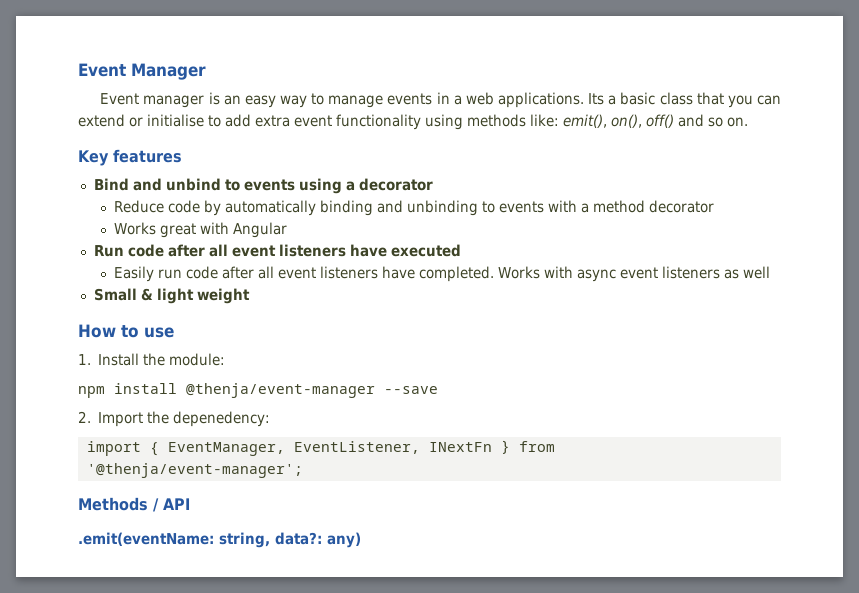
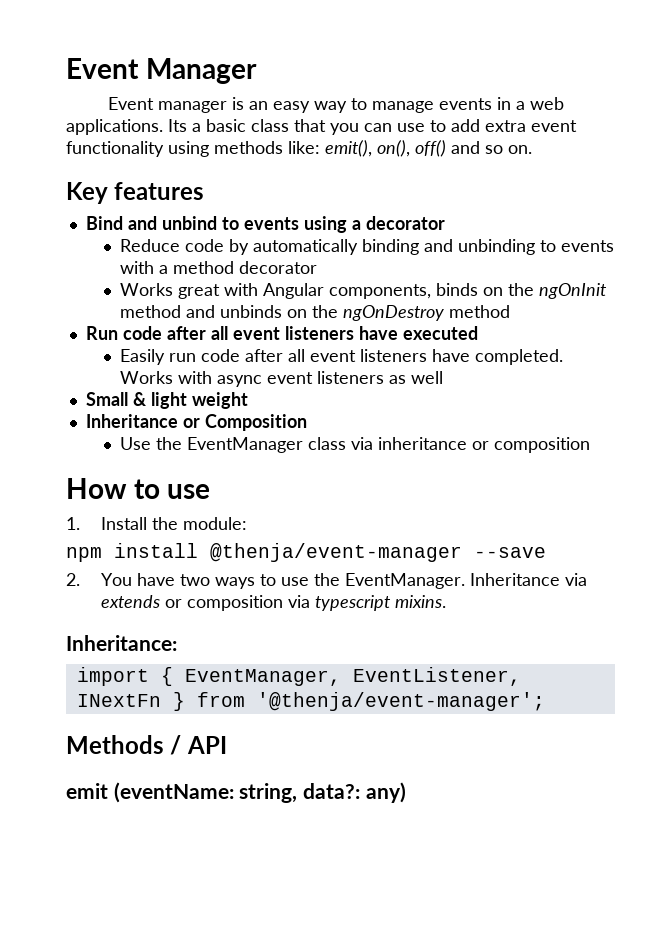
[78,114,204,127] extend or initialise -> [397,123,425,132] use
(288, 230) none -> [329,283,608,299] [120,305,511,321] components, binds on the ngOnInit method and unbinds on the ngOnDestroy method
(250, 296) none -> [85,414,307,431] [120,437,591,453] // Inheritance or Composition // Use the EventManager class via inheritance or composition
[98,411,271,427] Import the depenedency: -> [100,573,587,589] [100,595,446,611] [66,635,177,651] You have two ways to use the EventManager. Inheritance via extends or composition via typescript mixins. // Inheritance:
[78,532,214,546] .emit(eventName: -> [66,782,234,803] emit (eventName:

